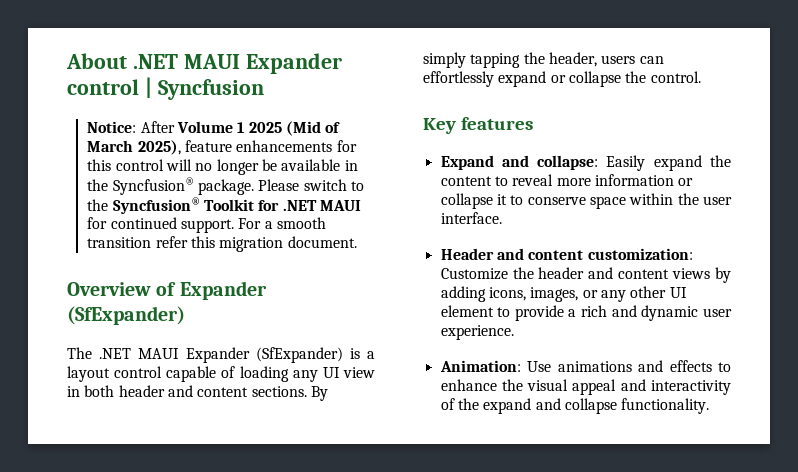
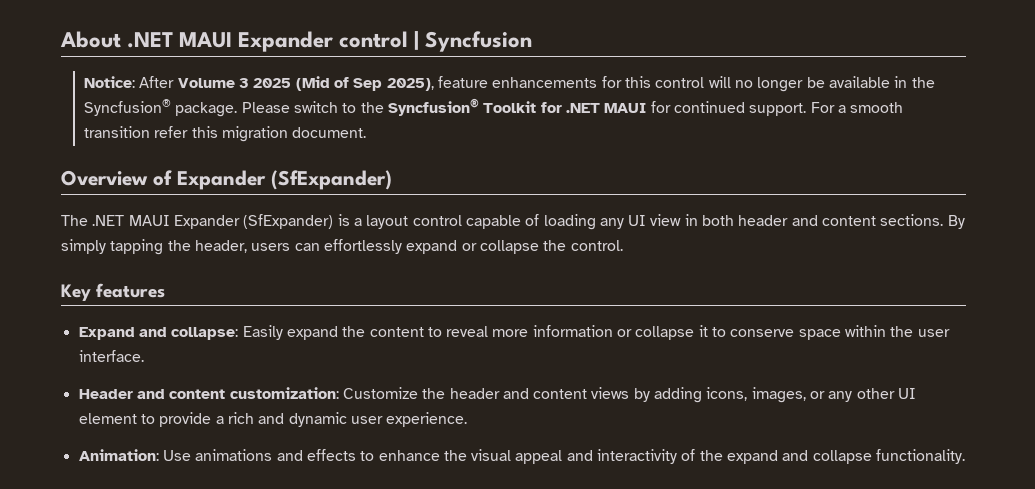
[237,122,245,133] 1 -> [239,78,250,88] 3
[87,140,134,152] March -> [353,78,383,91] Sep

